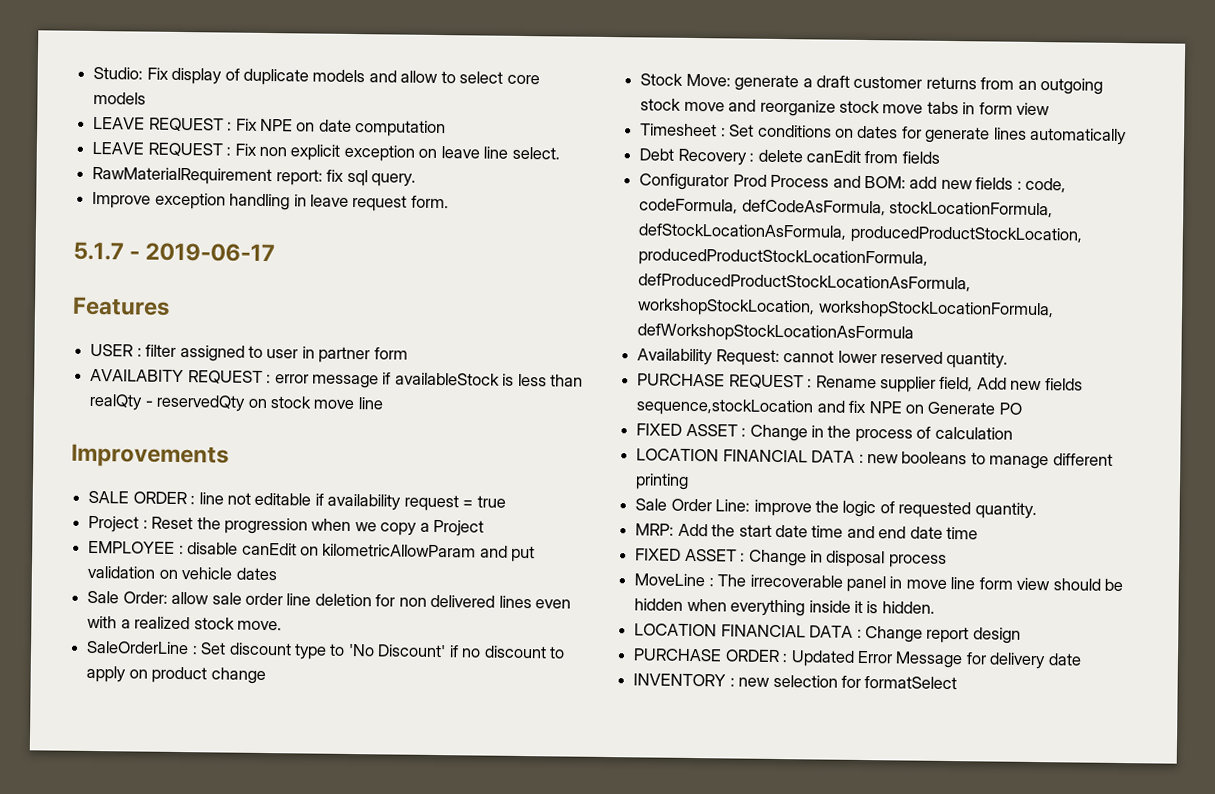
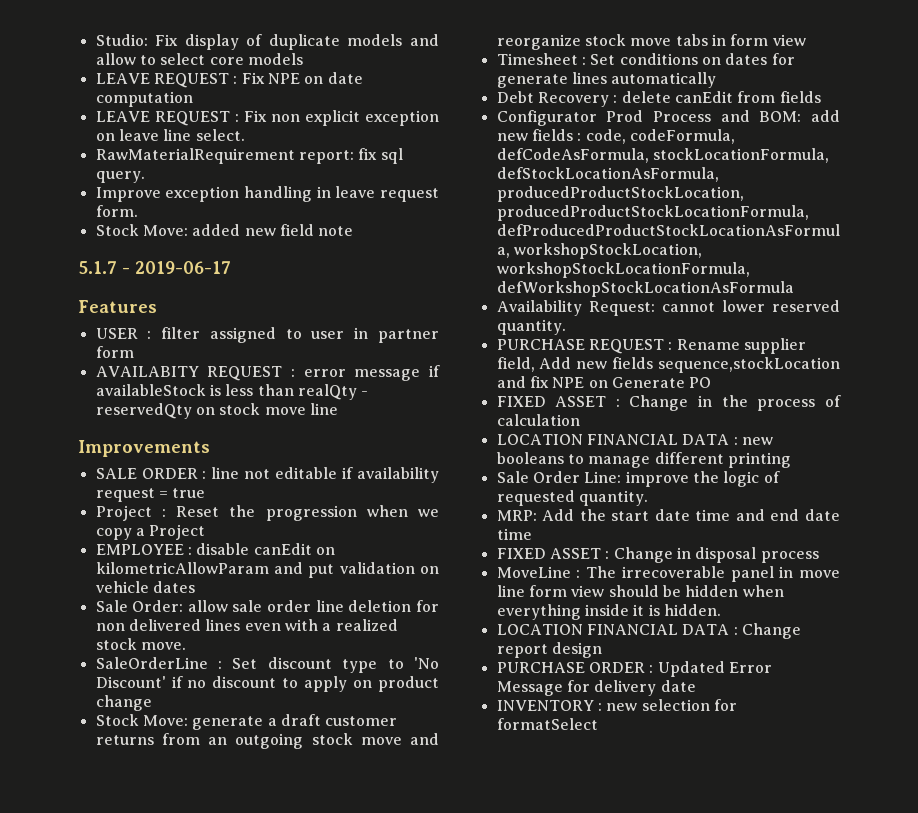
(449, 202) none -> [95,224,354,236] // Stock Move: added new field note

